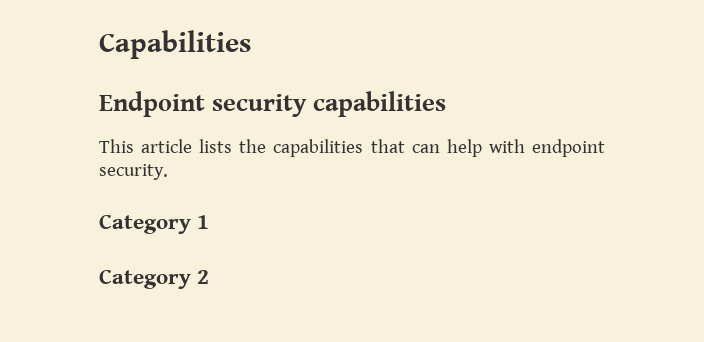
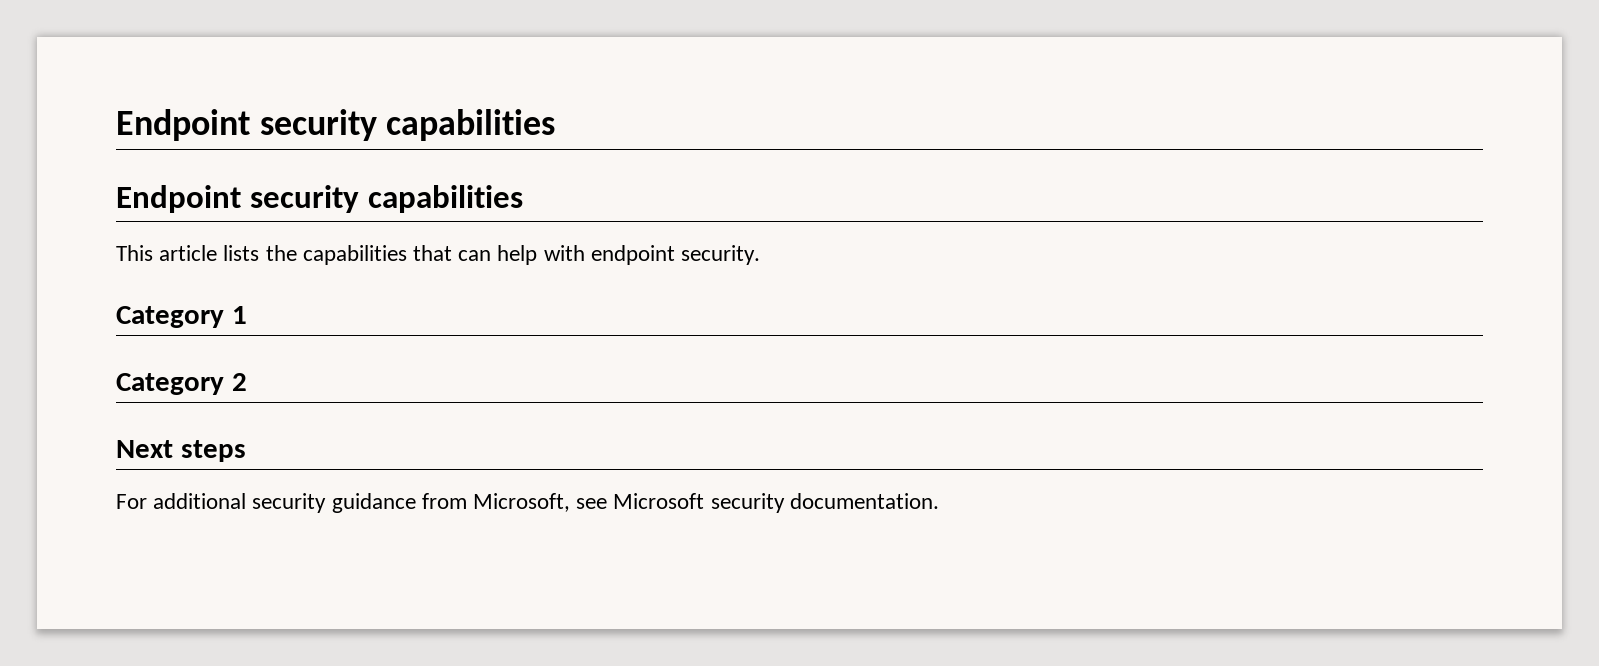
[99,30,251,59] Capabilities -> [116,109,556,141] Endpoint security capabilities
(210, 277) none -> [116,440,246,462] [116,493,939,513] // Next steps // For additional security guidance from Microsoft, see Microsoft security documentation.

